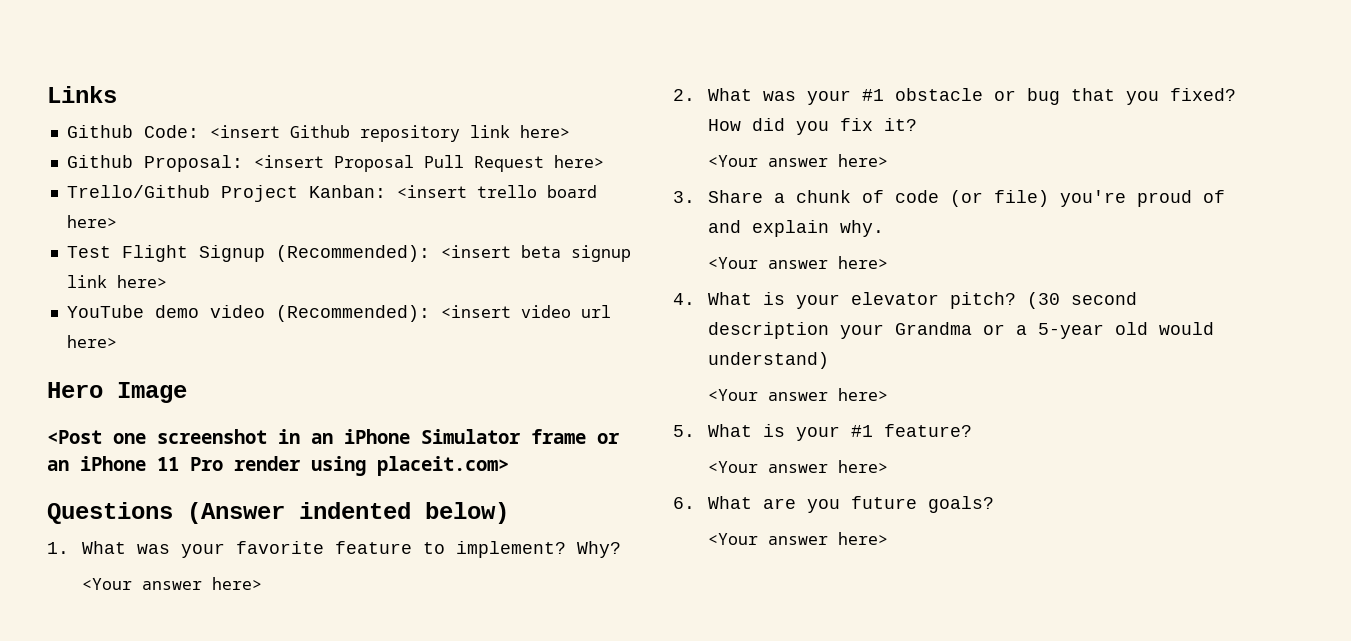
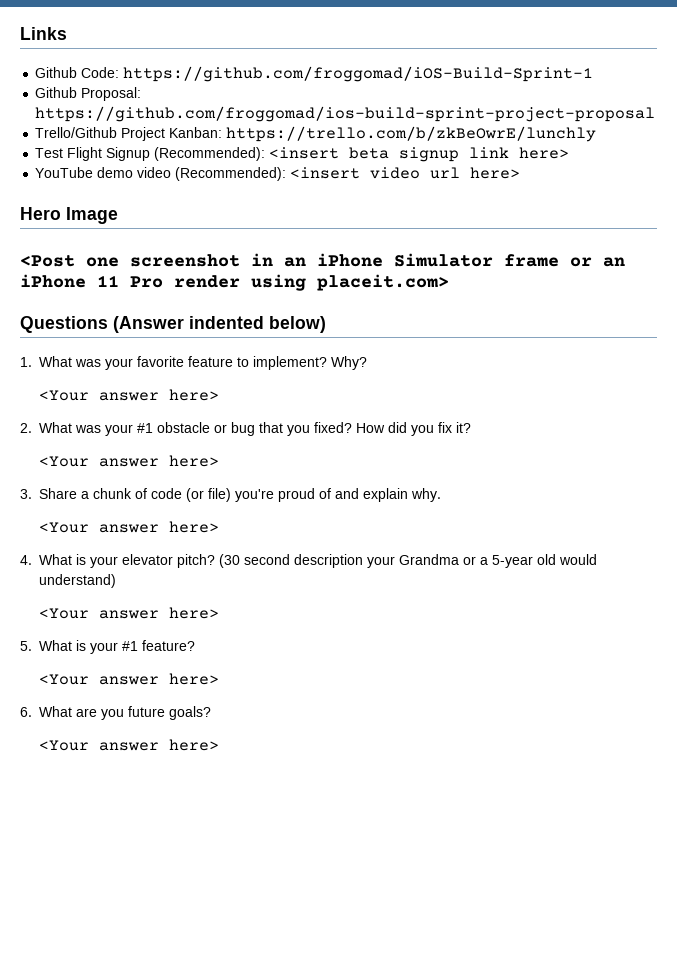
[209,125,570,142] [66,155,604,172] <insert Github repository link here> // Github Proposal: <insert Proposal Pull Request here> -> [123,66,594,82] [35,87,142,101] [35,106,656,122] https://github.com/froggomad/iOS-Build-Sprint-1 // Github Proposal: https://github.com/froggomad/ios-build-sprint-project-proposal
[396,185,597,198] [66,215,117,228] <insert trello board here> -> [226,126,597,142] https://trello.com/b/zkBeOwrE/lunchly

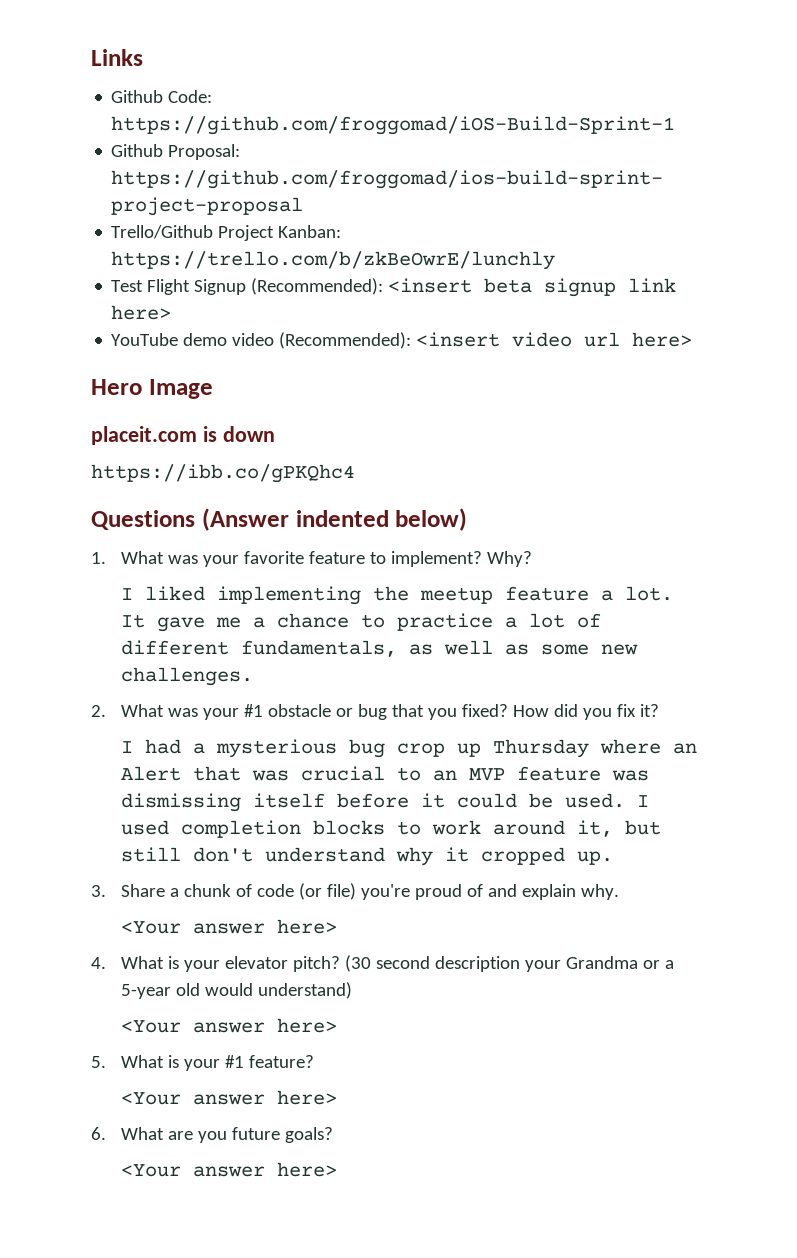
[20,253,625,267] [20,274,449,291] <Post one screenshot in an iPhone Simulator frame or an iPhone 11 Pro render using placeit.com> -> [91,426,275,445] [91,464,355,483] placeit.com is down // https://ibb.co/gPKQhc4
[38,389,219,401] <Your answer here> -> [121,586,674,605] [121,613,602,632] [121,640,639,657] [121,667,254,686] I liked implementing the meetup feature a lot. It gave me a chance to practice a lot of different fundamentals, as well as some new challenges.
[38,455,219,467] <Your answer here> -> [121,739,698,758] [121,766,650,781] [121,793,650,812] [121,820,662,838] [121,847,614,866] I had a mysterious bug crop up Thursday where an Alert that was crucial to an MVP feature was dismissing itself before it could be used. I used completion blocks to work around it, but still don't understand why it cropped up.

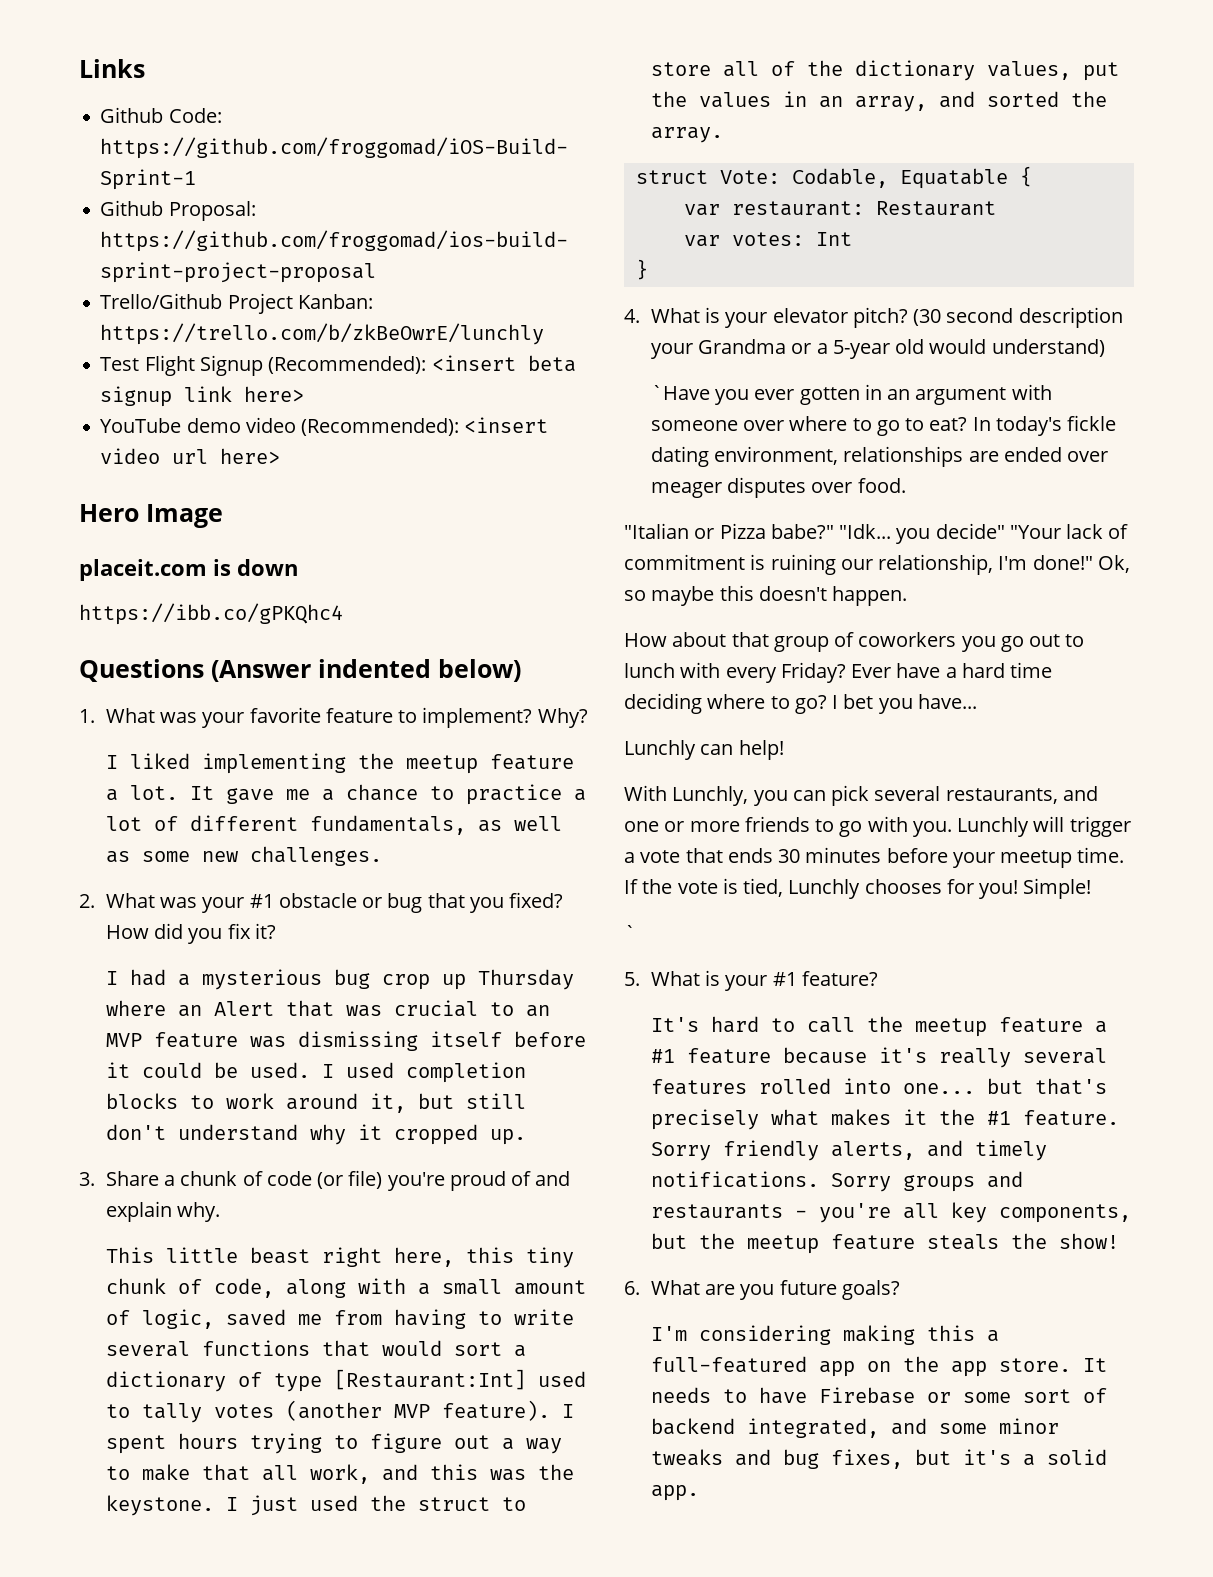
[121,919,338,934] <Your answer here> -> [105,1247,574,1268] [105,1278,586,1298] [105,1309,574,1329] [105,1340,526,1357] [105,1369,586,1392] [105,1400,574,1423] [105,1433,562,1454] [105,1464,574,1484] [105,1495,526,1516] [650,60,1119,81] [650,91,1107,112] [650,127,723,143] [635,166,1032,189] [683,201,996,216] [683,232,852,247] [635,259,648,280] This little beast right here, this tiny chunk of code, along with a small amount of logic, saved me from having to write several functions that would sort a dictionary of type [Restaurant:Int] used to tally votes (another MVP feature). I spent hours trying to figure out a way to make that all work, and this was the keystone. I just used the struct to store all of the dictionary values, put the values in an array, and sorted the array. // struct Vote: Codable, Equatable { // var restaurant: Restaurant // var votes: Int // }
[121,1018,338,1033] <Your answer here> -> [650,384,1052,405] [650,415,1117,436] [650,446,1109,467] [650,477,906,498] [624,523,1129,544] [624,554,1130,575] [624,585,908,606] [624,632,1085,652] [624,662,1053,683] [624,693,977,714] [624,740,784,760] [624,785,1098,806] [624,816,1131,837] [624,847,1125,868] [624,878,1092,899] [624,925,636,940] `Have you ever gotten in an argument with someone over where to go to eat? In today's fickle dating environment, relationships are ended over meager disputes over food. // "Italian or Pizza babe?" "Idk... you decide" "Your lack of commitment is ruining our relationship, I'm done!" Ok, so maybe this doesn't happen. // How about that group of coworkers you go out to lunch with every Friday? Ever have a hard time deciding where to go? I bet you have... // Lunchly can help! // With Lunchly, you can pick several restaurants, and one or more friends to go with you. Lunchly will trigger a vote that ends 30 minutes before your meetup time. If the vote is tied, Lunchly chooses for you! Simple! // `
[121,1090,338,1105] <Your answer here> -> [650,1016,1107,1037] [650,1047,1107,1068] [650,1078,1107,1095] [650,1109,1119,1130] [650,1140,1047,1161] [650,1171,1023,1192] [650,1202,1131,1223] [650,1233,1119,1254] It's hard to call the meetup feature a #1 feature because it's really several features rolled into one... but that's precisely what makes it the #1 feature. Sorry friendly alerts, and timely notifications. Sorry groups and restaurants - you're all key components, but the meetup feature steals the show!
[121,1162,338,1177] <Your answer here> -> [650,1325,999,1345] [650,1356,1107,1377] [650,1387,1107,1404] [650,1418,1059,1438] [650,1449,1107,1469] [650,1485,699,1501] I'm considering making this a full-featured app on the app store. It needs to have Firebase or some sort of backend integrated, and some minor tweaks and bug fixes, but it's a solid app.

